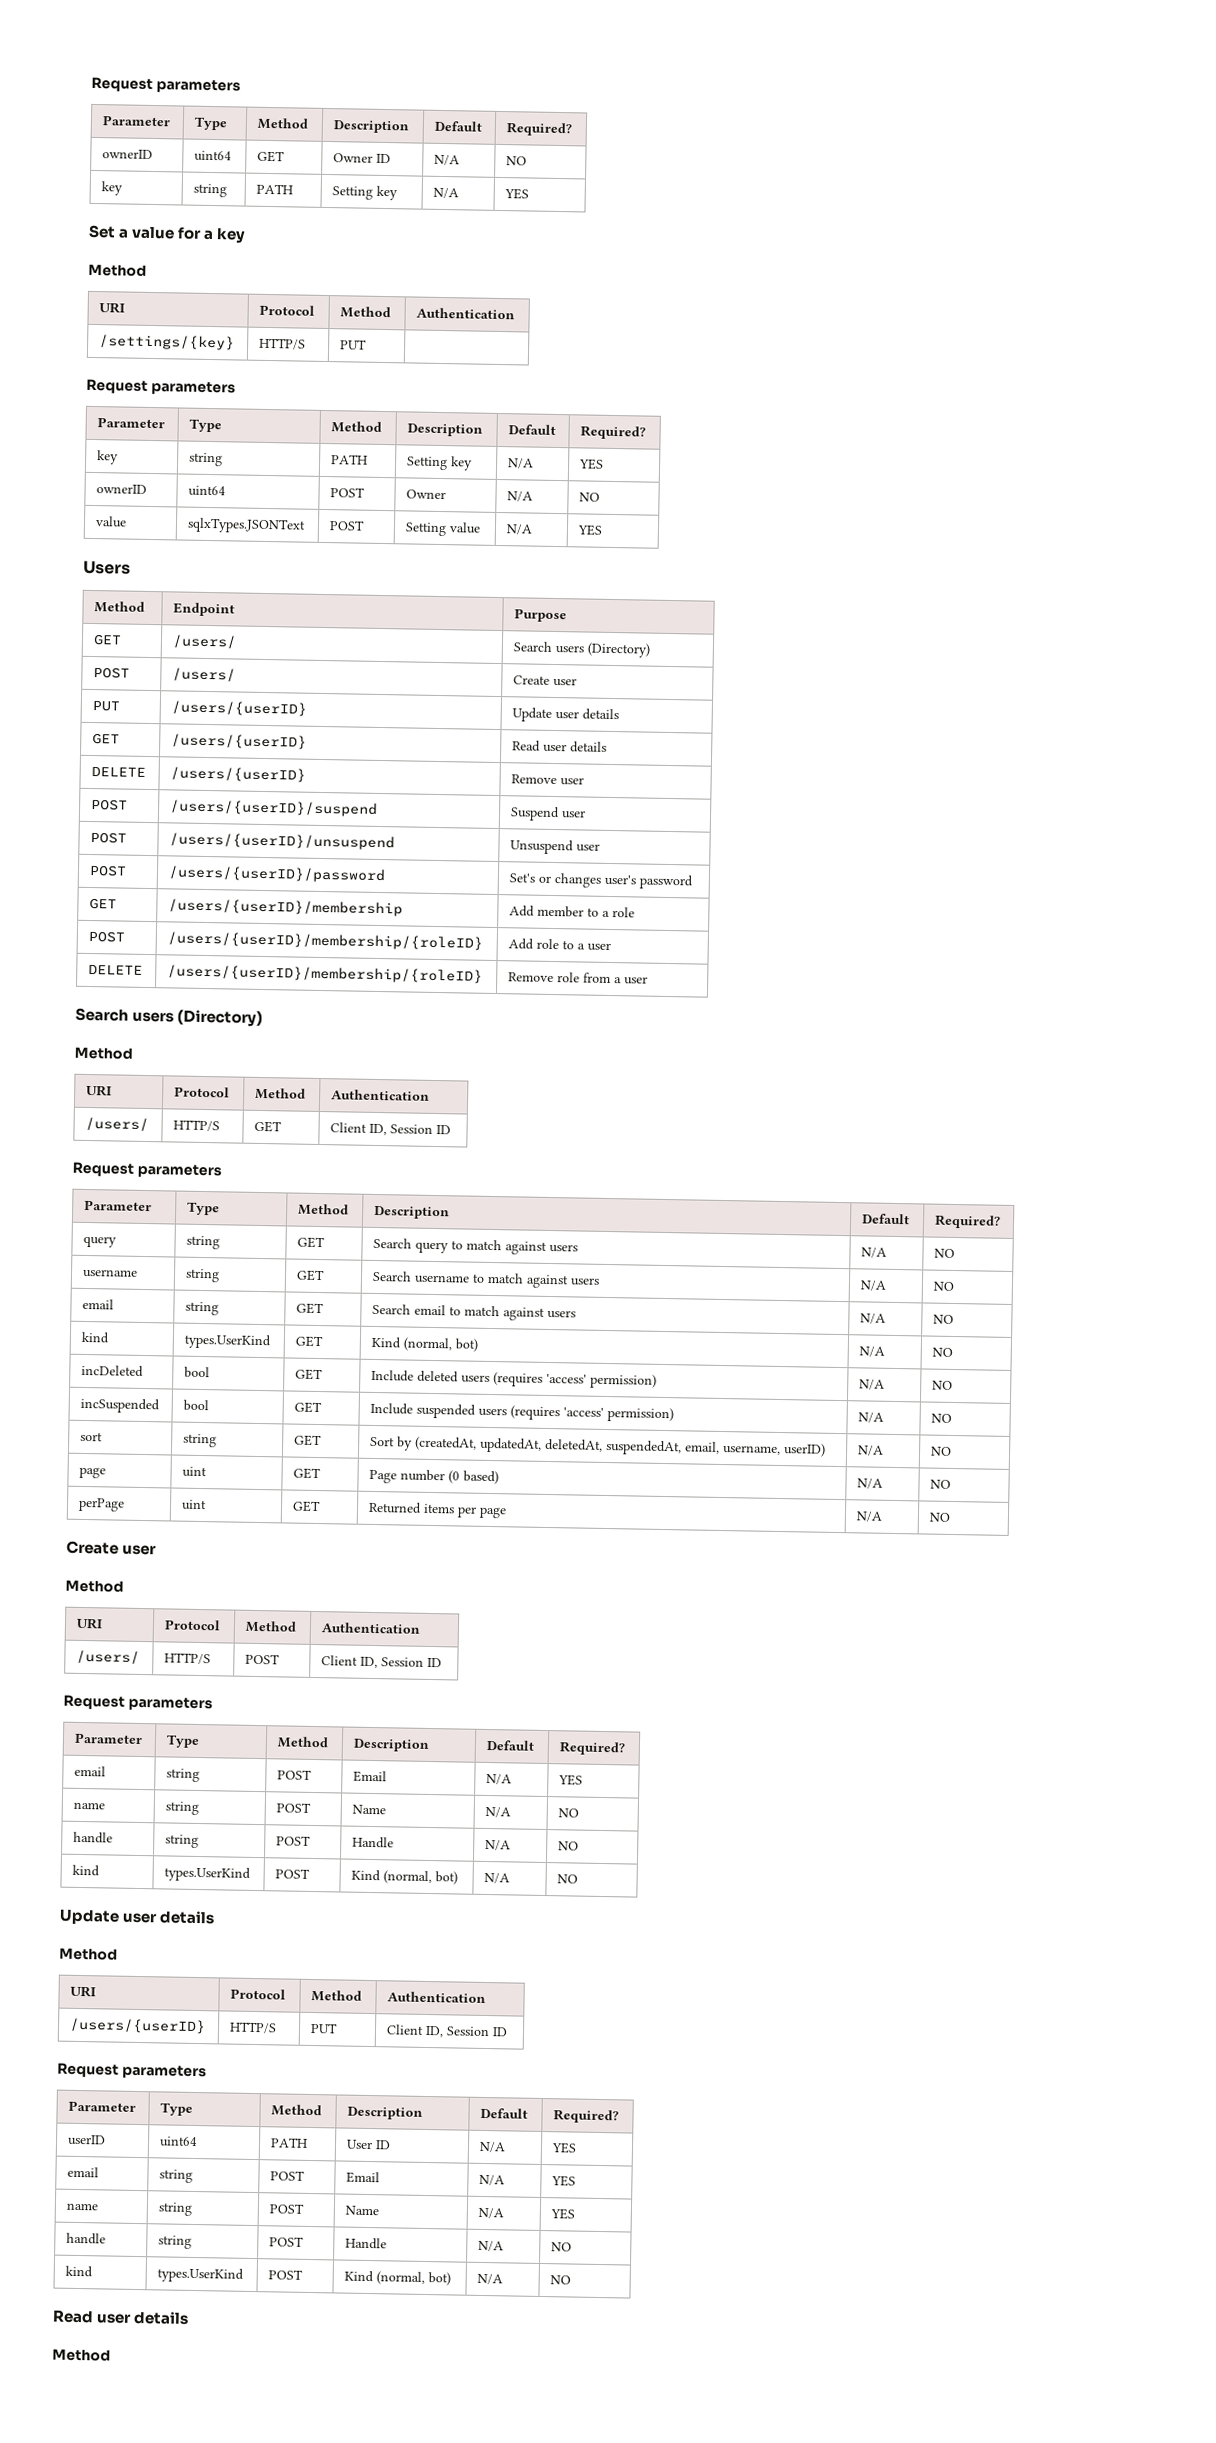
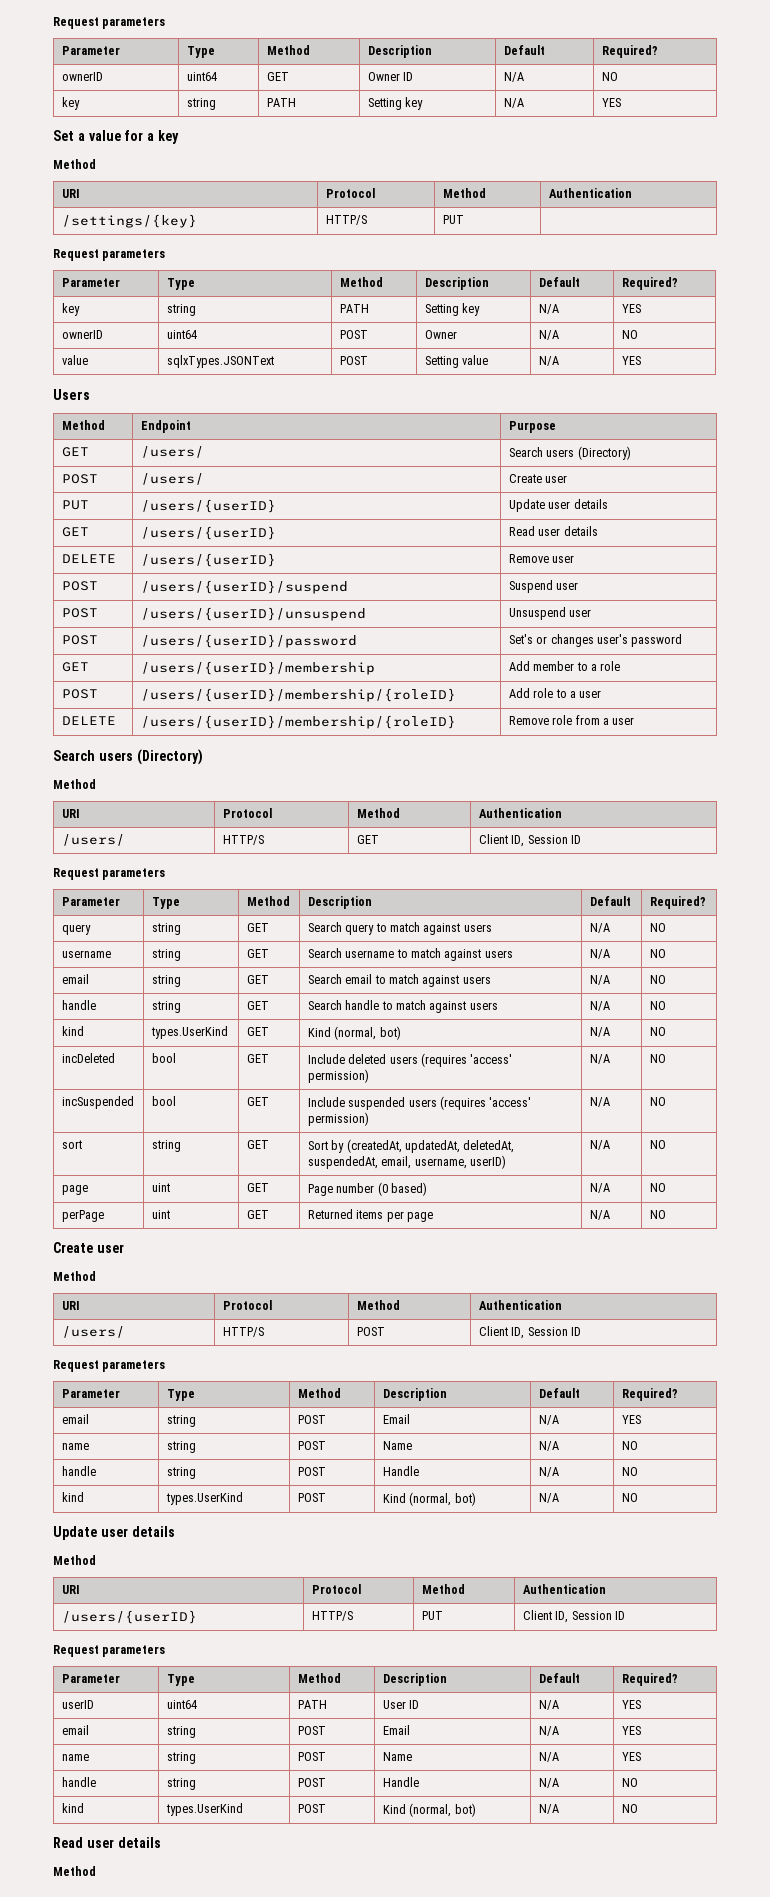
(955, 1319) none -> [61,1000,96,1010] [151,1001,181,1013] [246,1001,269,1010] [307,1000,498,1013] [589,1001,610,1011] [649,1001,666,1010] // handle | string | GET | Search handle to match against users | N/A | NO

